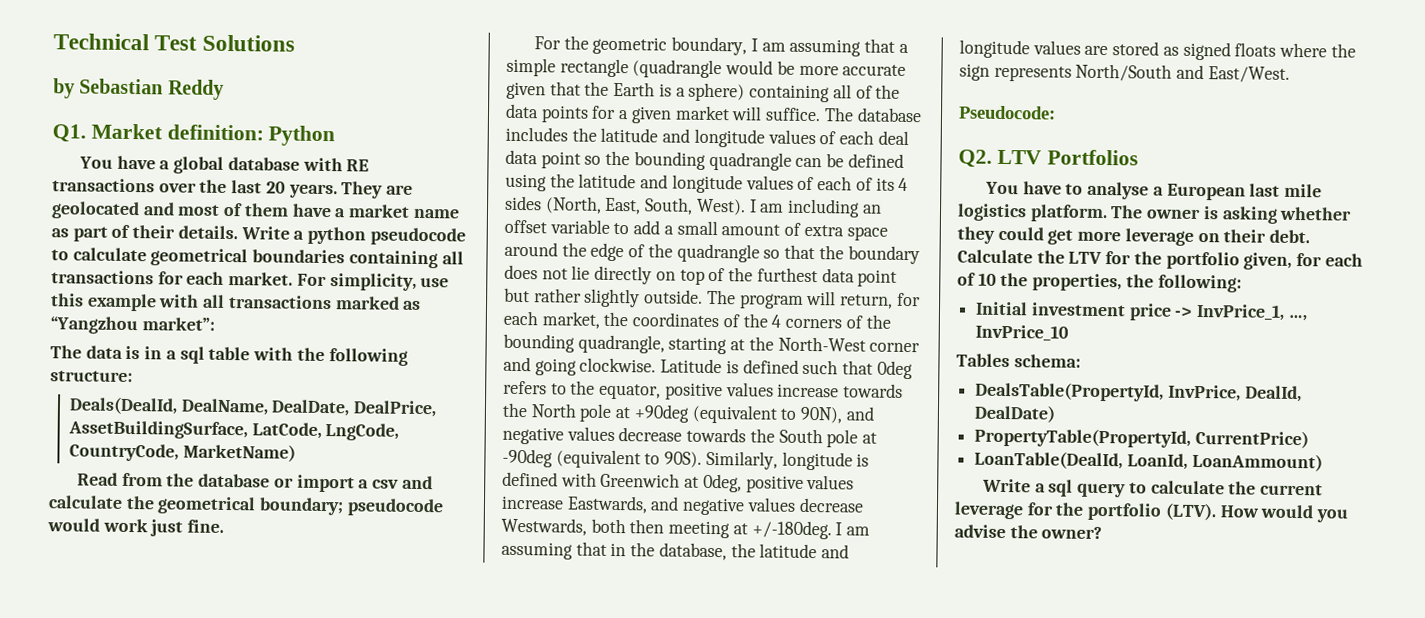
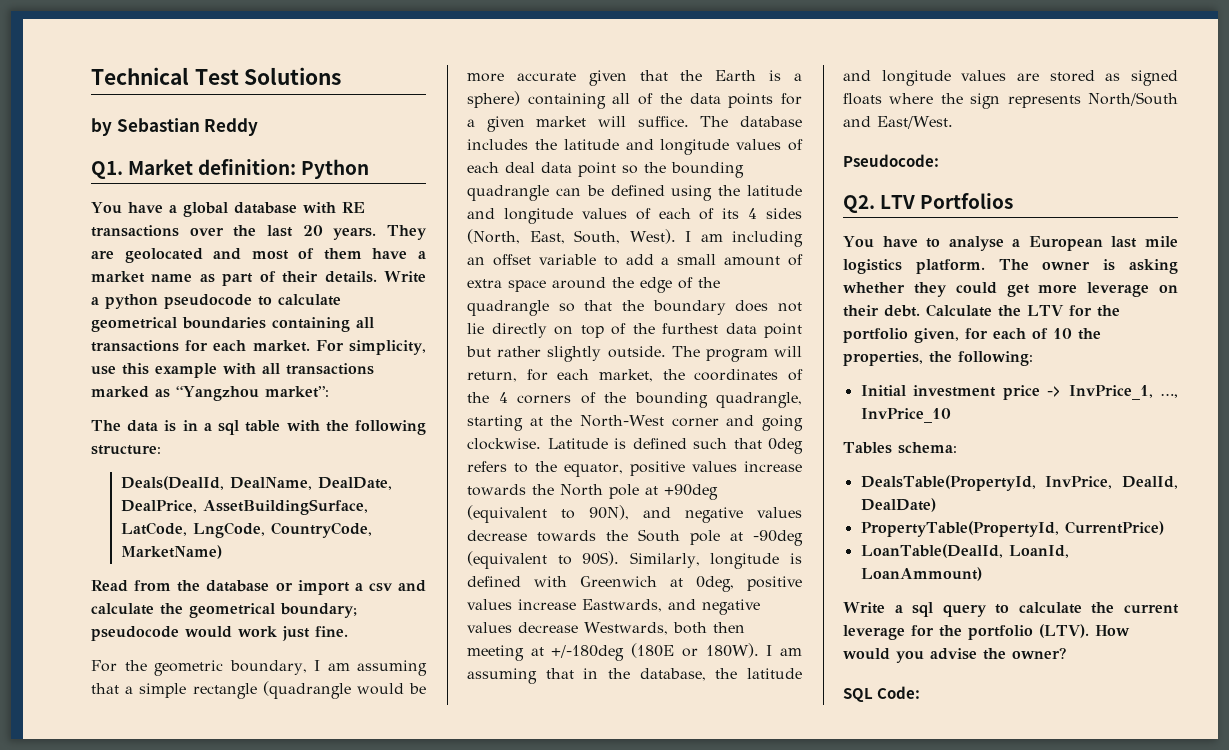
[751,520,832,540] +/-180deg. -> [551,643,759,661] +/-180deg (180E or 180W).
(1103, 533) none -> [843,686,921,702] // SQL Code:

